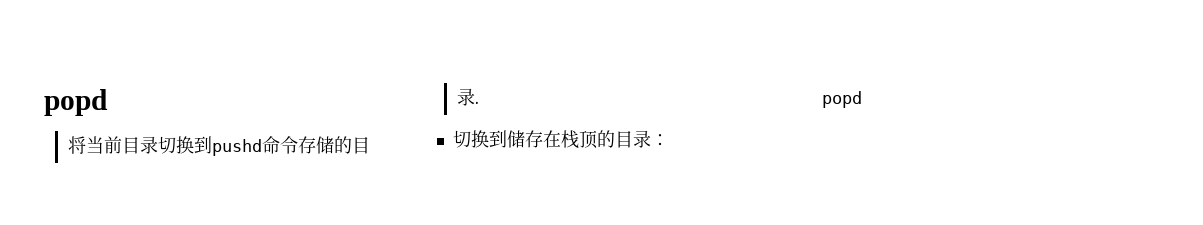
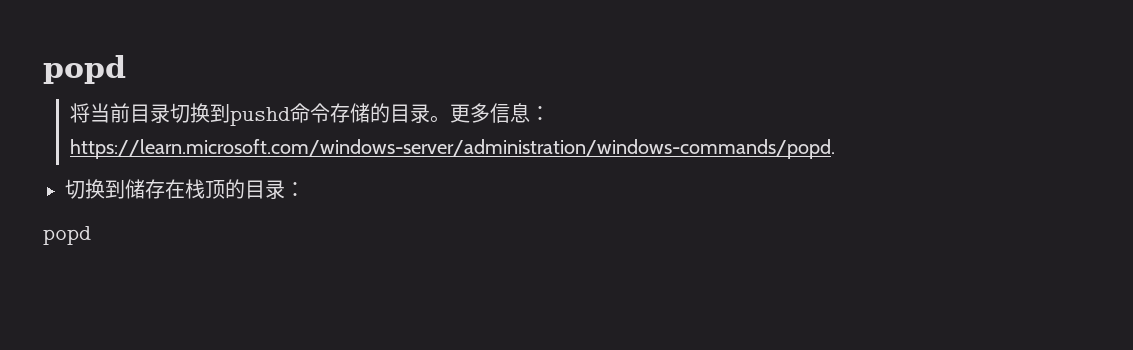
[475,101,480,104] . -> [429,103,550,123] [69,139,835,159] 。更多信息：https://learn.microsoft.com/windows-server/administration/windows-commands/popd.

